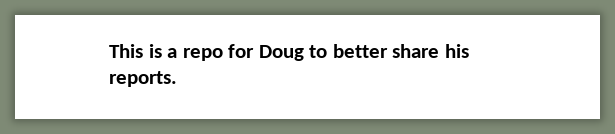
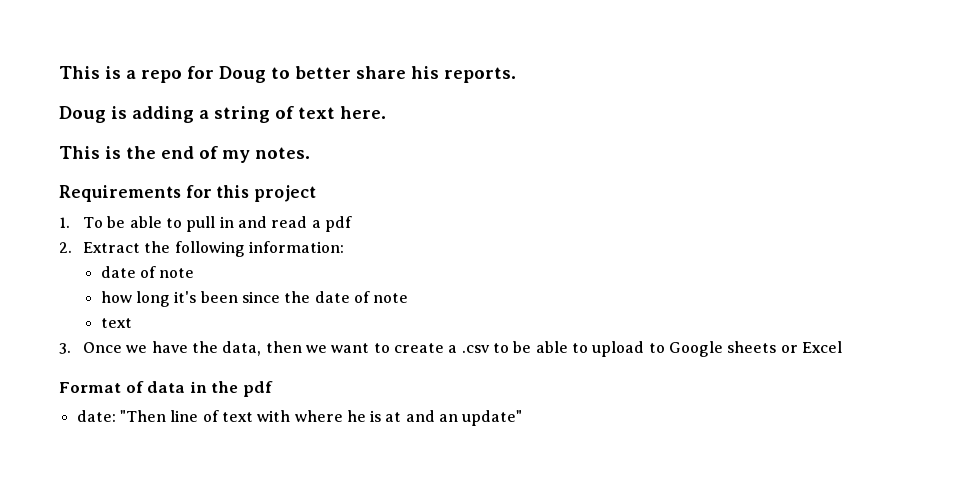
(177, 79) none -> [59,106,386,123] [59,146,310,163] [59,185,317,202] [59,216,353,232] [59,241,345,257] [100,266,195,278] [100,291,409,307] [100,318,132,328] [59,341,842,357] [59,381,273,397] [76,410,523,426] // Doug is adding a string of text here. // This is the end of my notes. // Requirements for this project // 1. To be able to pull in and read a pdf // 2. Extract the following information: // date of note // how long it's been since the date of note // text // 3. Once we have the data, then we want to create a .csv to be able to upload to Google sheets or Excel // Format of data in the pdf // date: "Then line of text with where he is at and an update"

